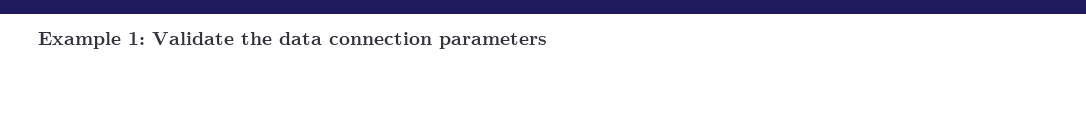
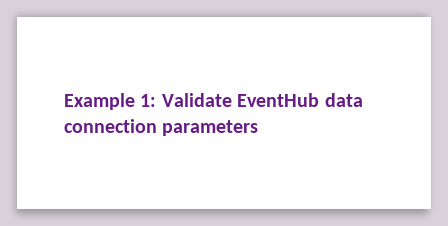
[241,32,272,45] the -> [237,93,320,107] EventHub

